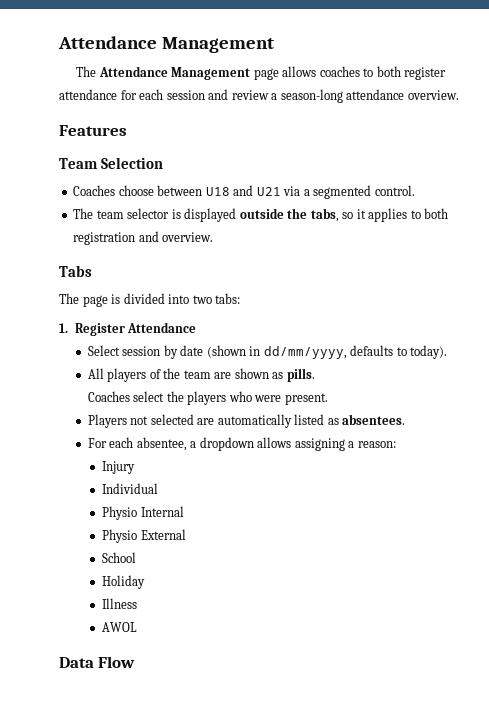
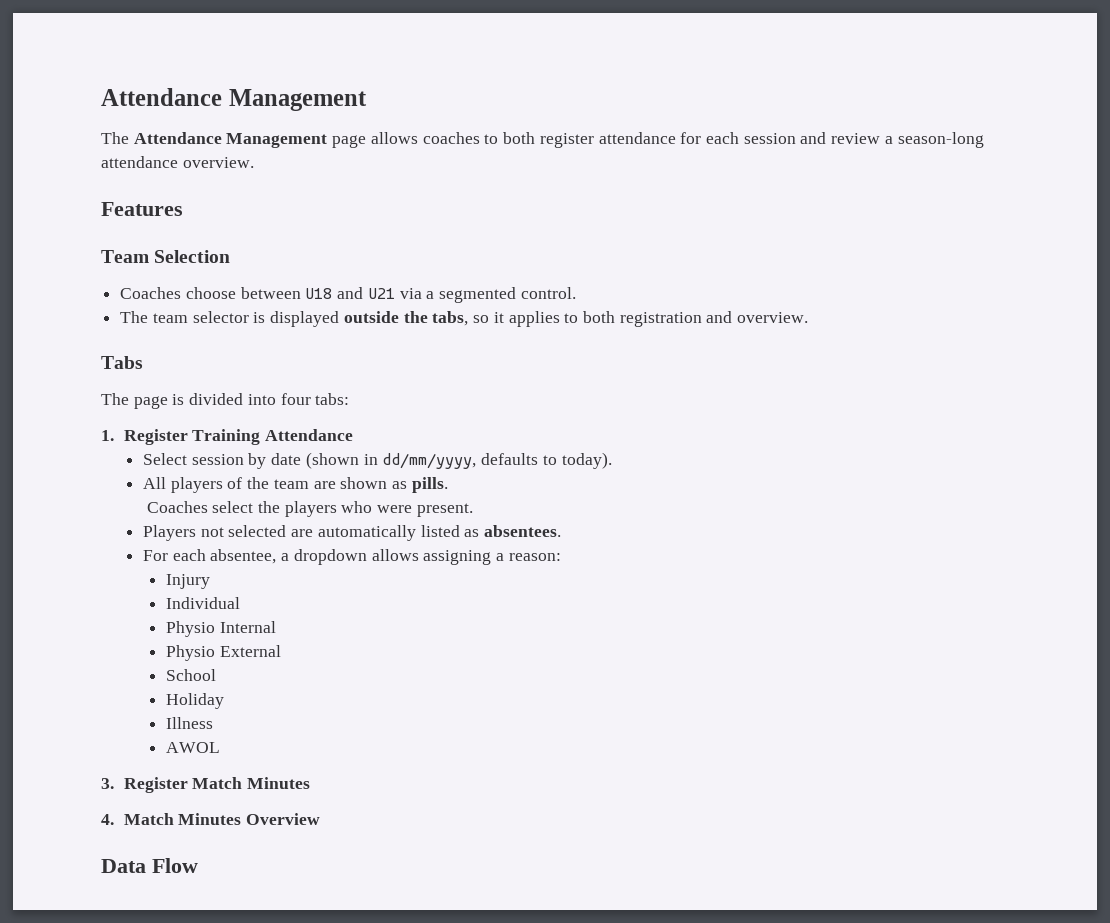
[192,295,212,304] two -> [280,393,311,405] four
(125, 329) none -> [192,429,261,445] Training
(138, 627) none -> [101,777,311,793] [101,813,321,825] // 3. Register Match Minutes // 4. Match Minutes Overview

